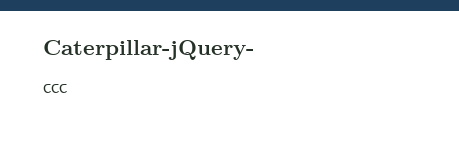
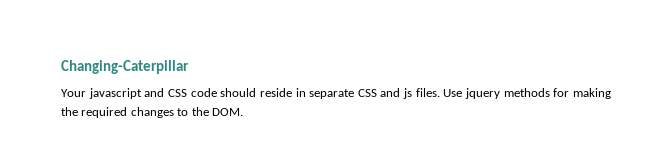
[43,40,254,60] [43,84,67,93] Caterpillar-jQuery- // ccc -> [61,60,189,74] [61,88,611,99] [61,107,243,118] Changing-Caterpillar // Your javascript and CSS code should reside in separate CSS and js files. Use jquery methods for making the required changes to the DOM.

